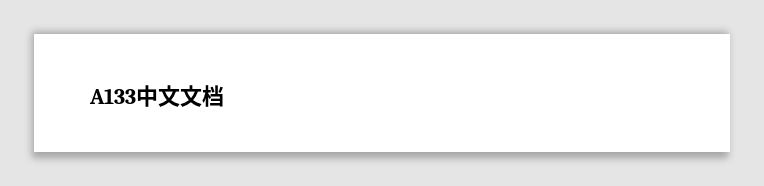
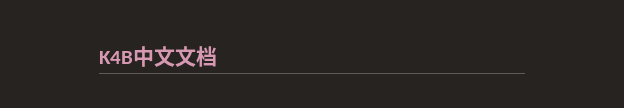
[89,88,136,104] A133 -> [99,51,133,64] K4B

